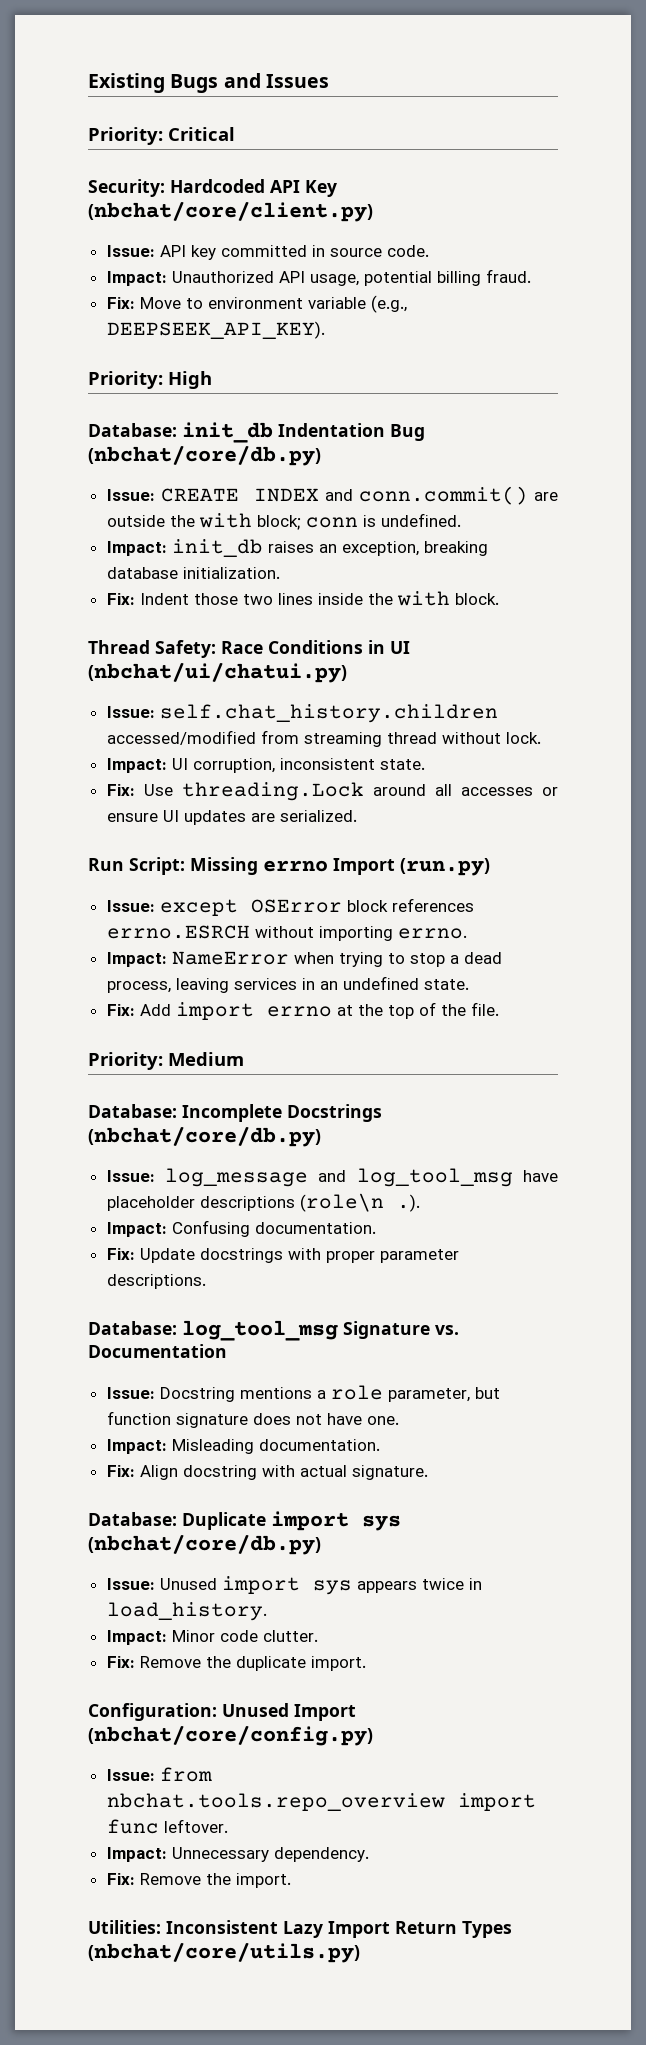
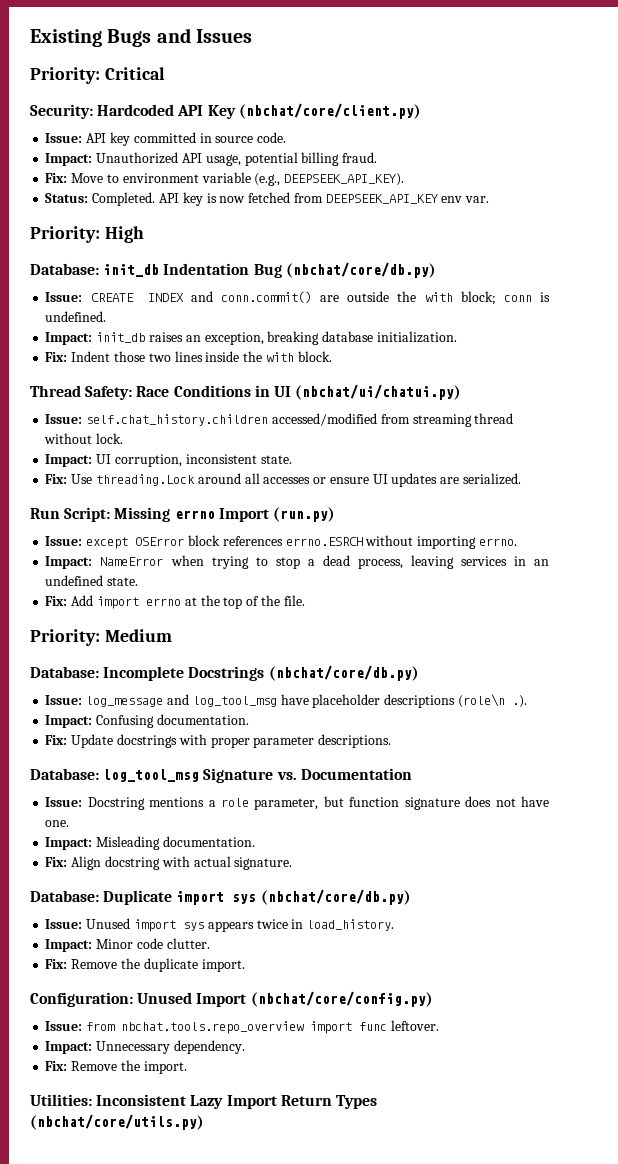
(325, 330) none -> [45,192,490,206] // Status: Completed. API key is now fetched from DEEPSEEK_API_KEY env var.

